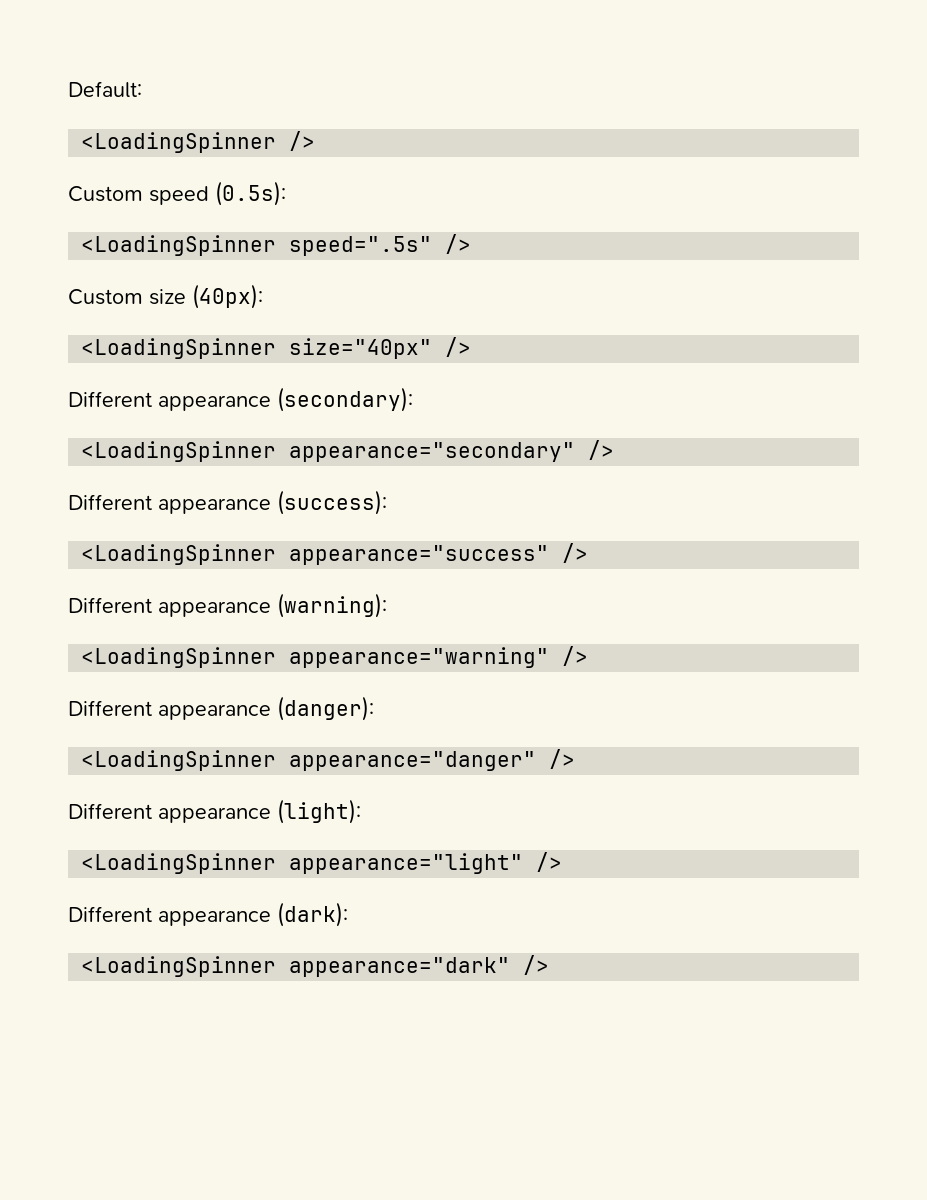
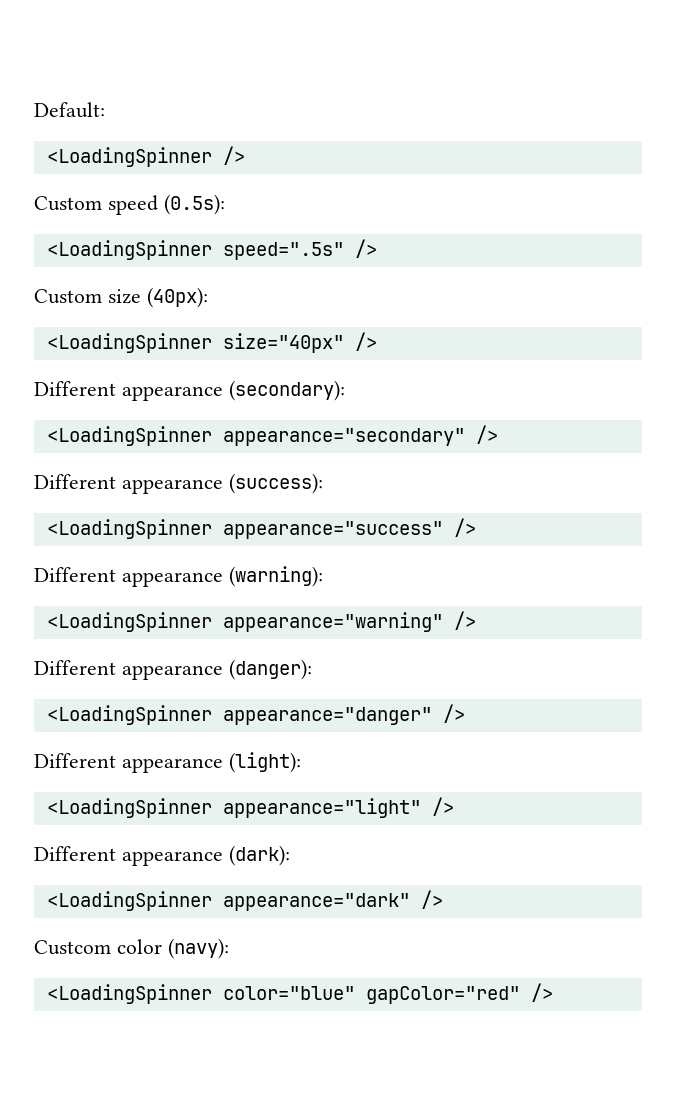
(550, 965) none -> [34,938,229,959] [46,983,553,1004] // Custcom color (navy): // <LoadingSpinner color="blue" gapColor="red" />

